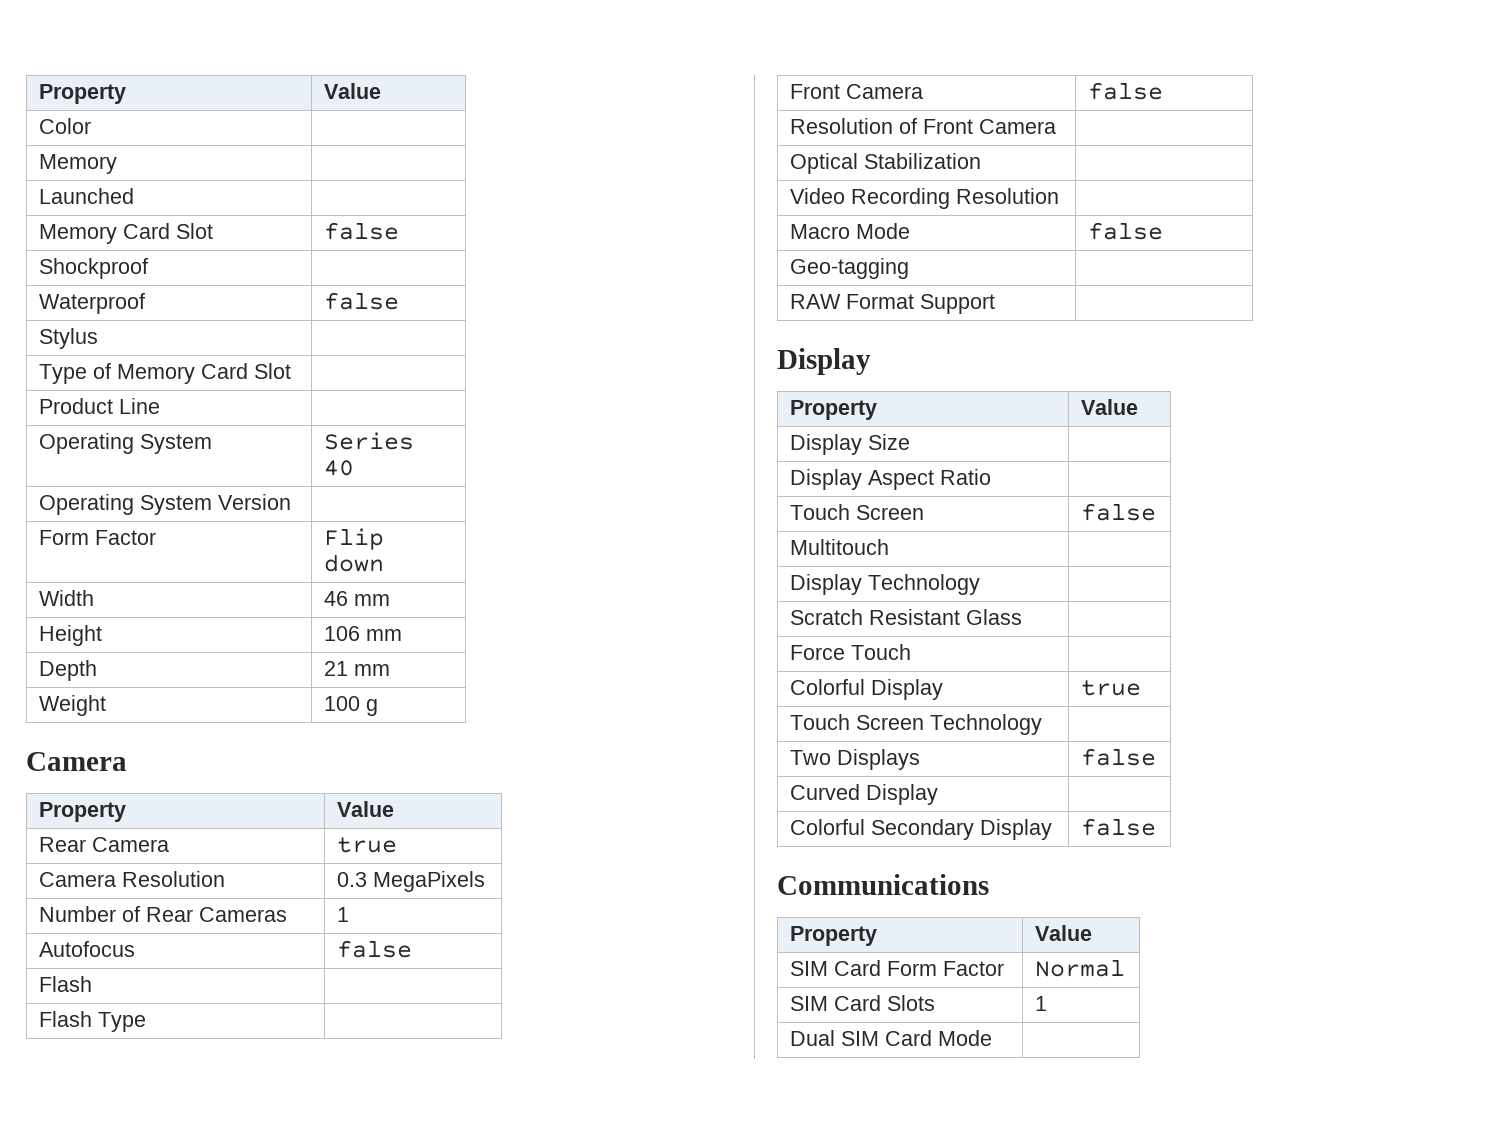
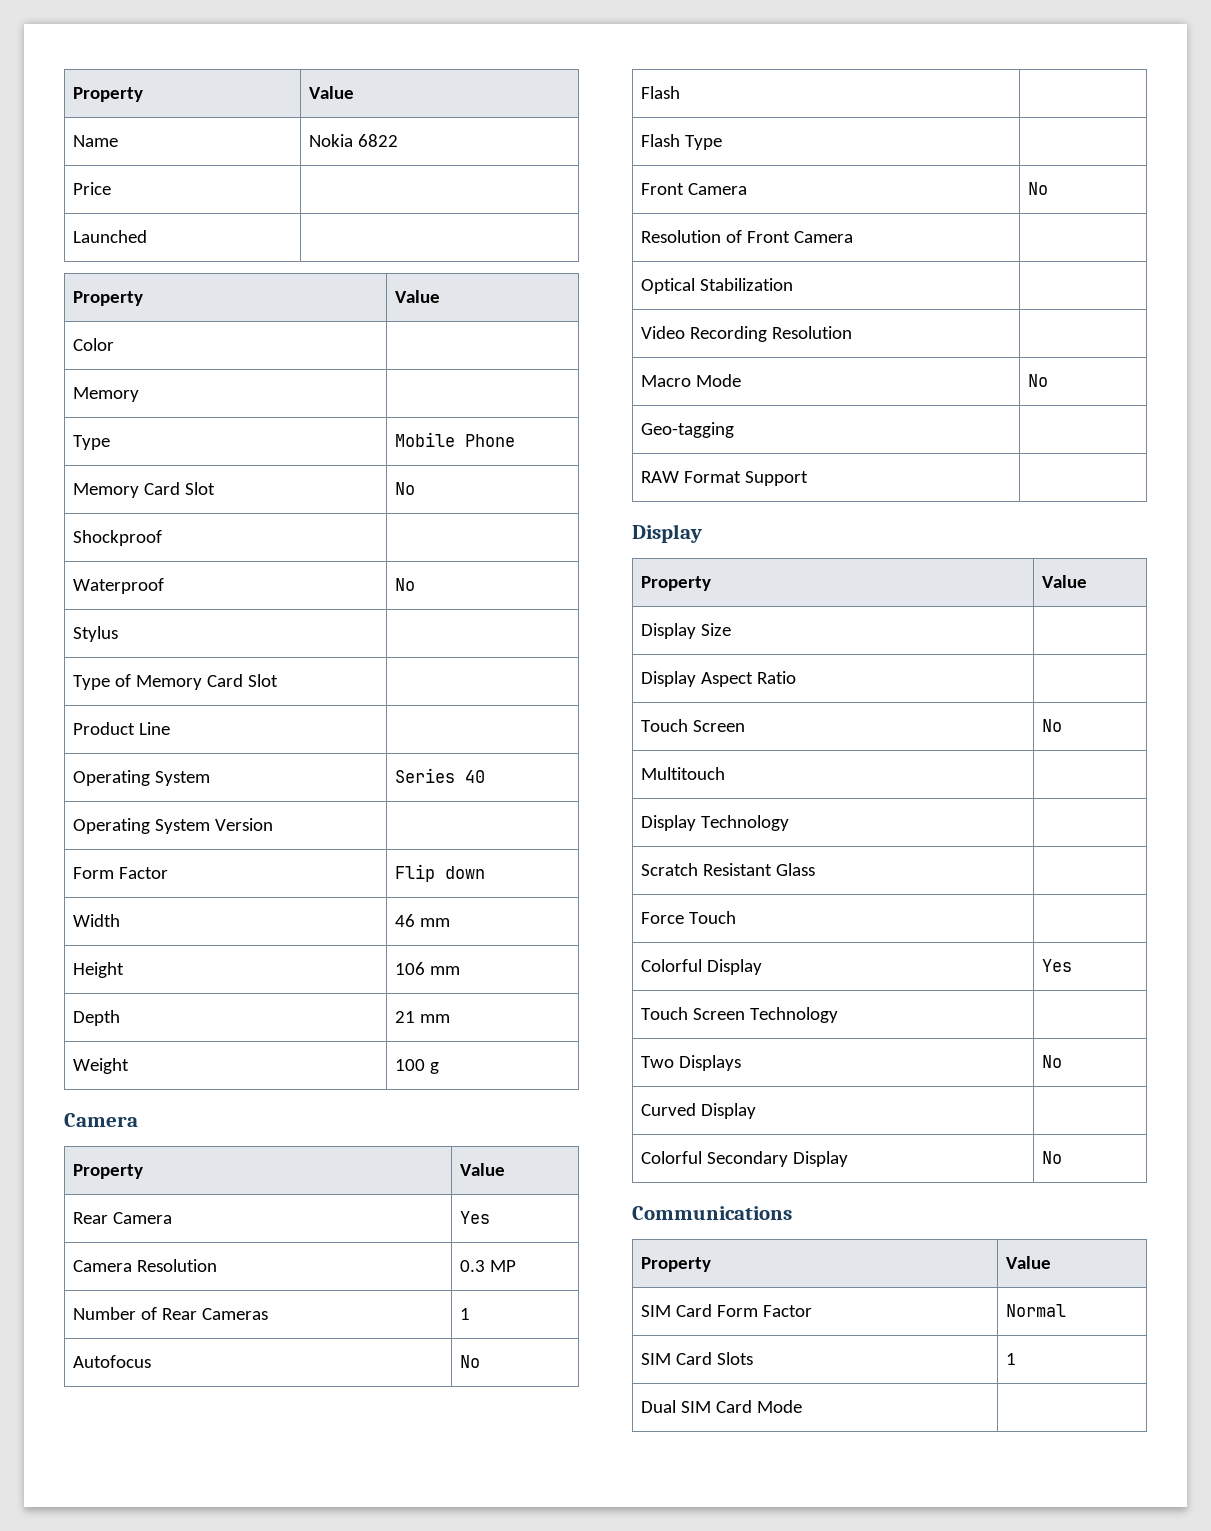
[38,84,126,104] [323,83,381,99] Property | Value -> [72,87,143,102] [308,86,354,99] [72,135,118,147] [308,134,398,147] [72,182,111,195] [72,230,147,243] [72,291,143,306] [394,290,440,303] Property | Value // Name | Nokia 6822 // Price | // Launched | // Property | Value
[38,188,134,204] [38,223,213,244] [323,222,399,240] Launched | // Memory Card Slot | false -> [72,435,110,450] [394,432,515,447] [72,482,215,498] [394,482,415,495] Type | Mobile Phone // Memory Card Slot | No
[323,292,399,310] false -> [394,578,415,591] No
[336,837,397,853] true -> [459,1211,490,1224] Yes
[372,871,485,892] MegaPixels -> [489,1260,516,1272] MP
[336,940,412,958] false -> [459,1355,480,1368] No
[1087,82,1163,100] false -> [1027,182,1048,195] No
[1087,222,1163,240] false -> [1027,374,1048,387] No
[1080,503,1156,521] false -> [1041,719,1062,732] No
[1080,680,1141,696] true -> [1041,959,1072,972] Yes
[1080,748,1156,766] false -> [1041,1055,1062,1068] No
[1080,818,1156,836] false -> [1041,1151,1062,1164] No

